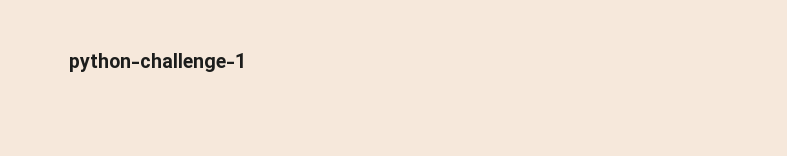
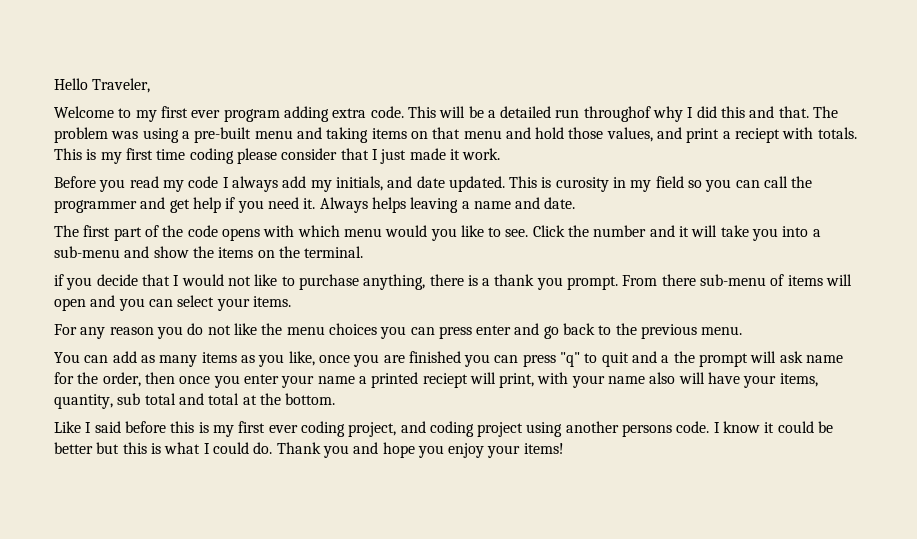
[69,53,246,72] python-challenge-1 -> [54,78,151,93] [54,106,839,122] [54,127,857,143] [54,148,501,164] [54,176,813,192] [54,197,576,213] [54,225,821,241] [54,246,364,258] [54,274,853,290] [54,295,291,311] [54,323,743,339] [54,351,844,367] [54,372,818,388] [54,393,336,409] [54,421,834,437] [54,442,564,458] Hello Traveler, // Welcome to my first ever program adding extra code. This will be a detailed run throughof why I did this and that. The problem was using a pre-built menu and taking items on that menu and hold those values, and print a reciept with totals. This is my first time coding please consider that I just made it work. // Before you read my code I always add my initials, and date updated. This is curosity in my field so you can call the programmer and get help if you need it. Always helps leaving a name and date. // The first part of the code opens with which menu would you like to see. Click the number and it will take you into a sub-menu and show the items on the terminal. // if you decide that I would not like to purchase anything, there is a thank you prompt. From there sub-menu of items will open and you can select your items. // For any reason you do not like the menu choices you can press enter and go back to the previous menu. // You can add as many items as you like, once you are finished you can press "q" to quit and a the prompt will ask name for the order, then once you enter your name a printed reciept will print, with your name also will have your items, quantity, sub total and total at the bottom. // Like I said before this is my first ever coding project, and coding project using another persons code. I know it could be better but this is what I could do. Thank you and hope you enjoy your items!

